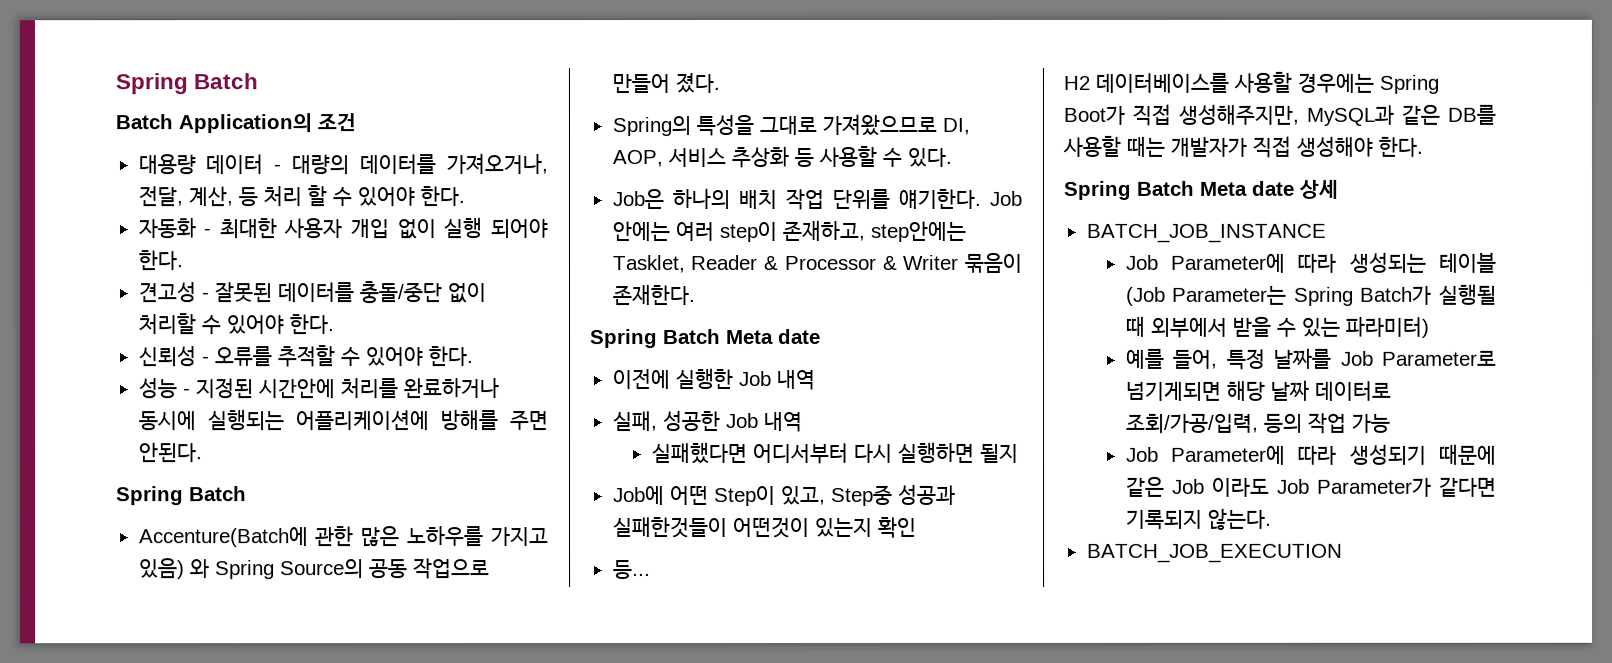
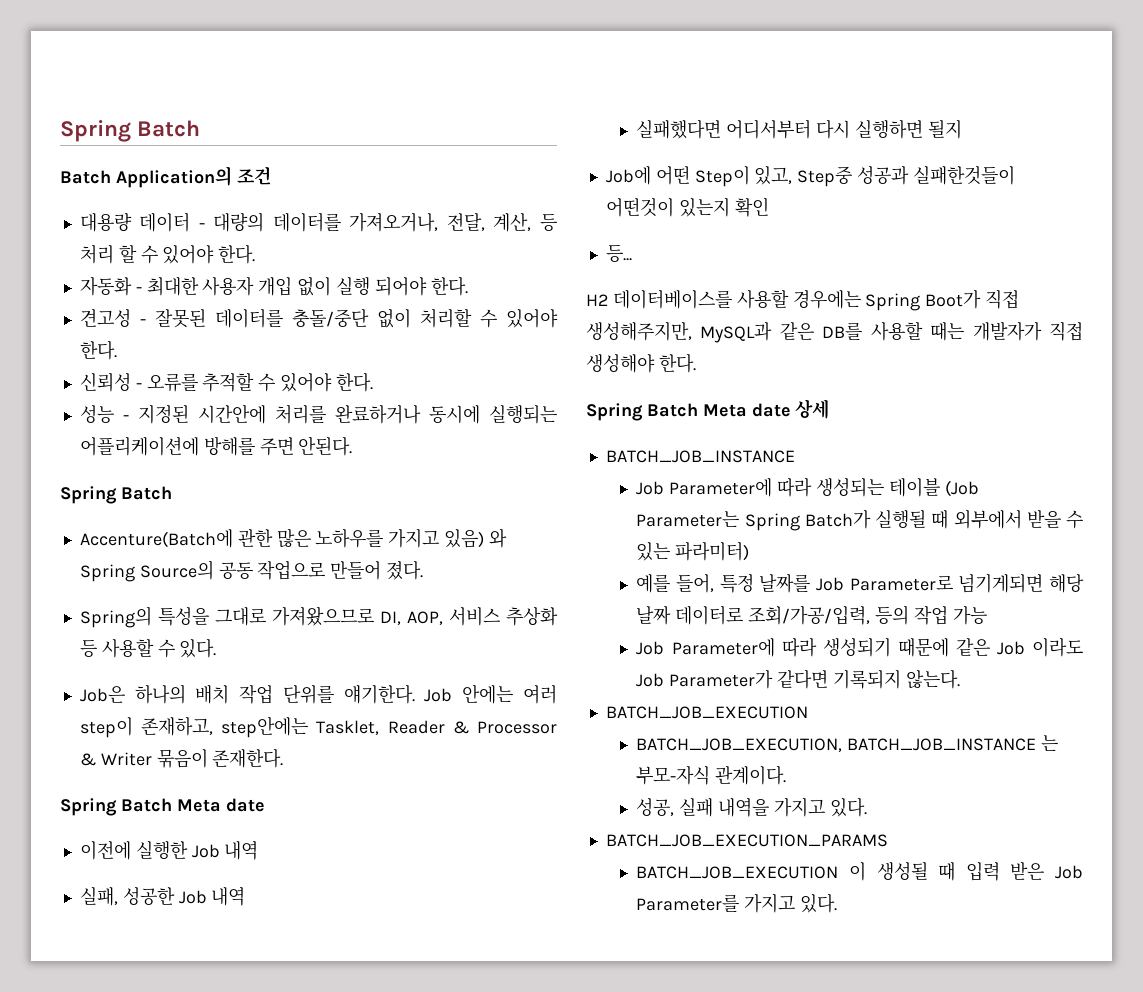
(1343, 553) none -> [636,735,1059,752] [636,765,787,785] [636,797,867,817] [605,834,888,847] [636,862,1083,881] [636,893,838,913] // BATCH_JOB_EXECUTION, BATCH_JOB_INSTANCE 는 부모-자식 관계이다. // 성공, 실패 내역을 가지고 있다. // BATCH_JOB_EXECUTION_PARAMS // BATCH_JOB_EXECUTION 이 생성될 때 입력 받은 Job Parameter를 가지고 있다.

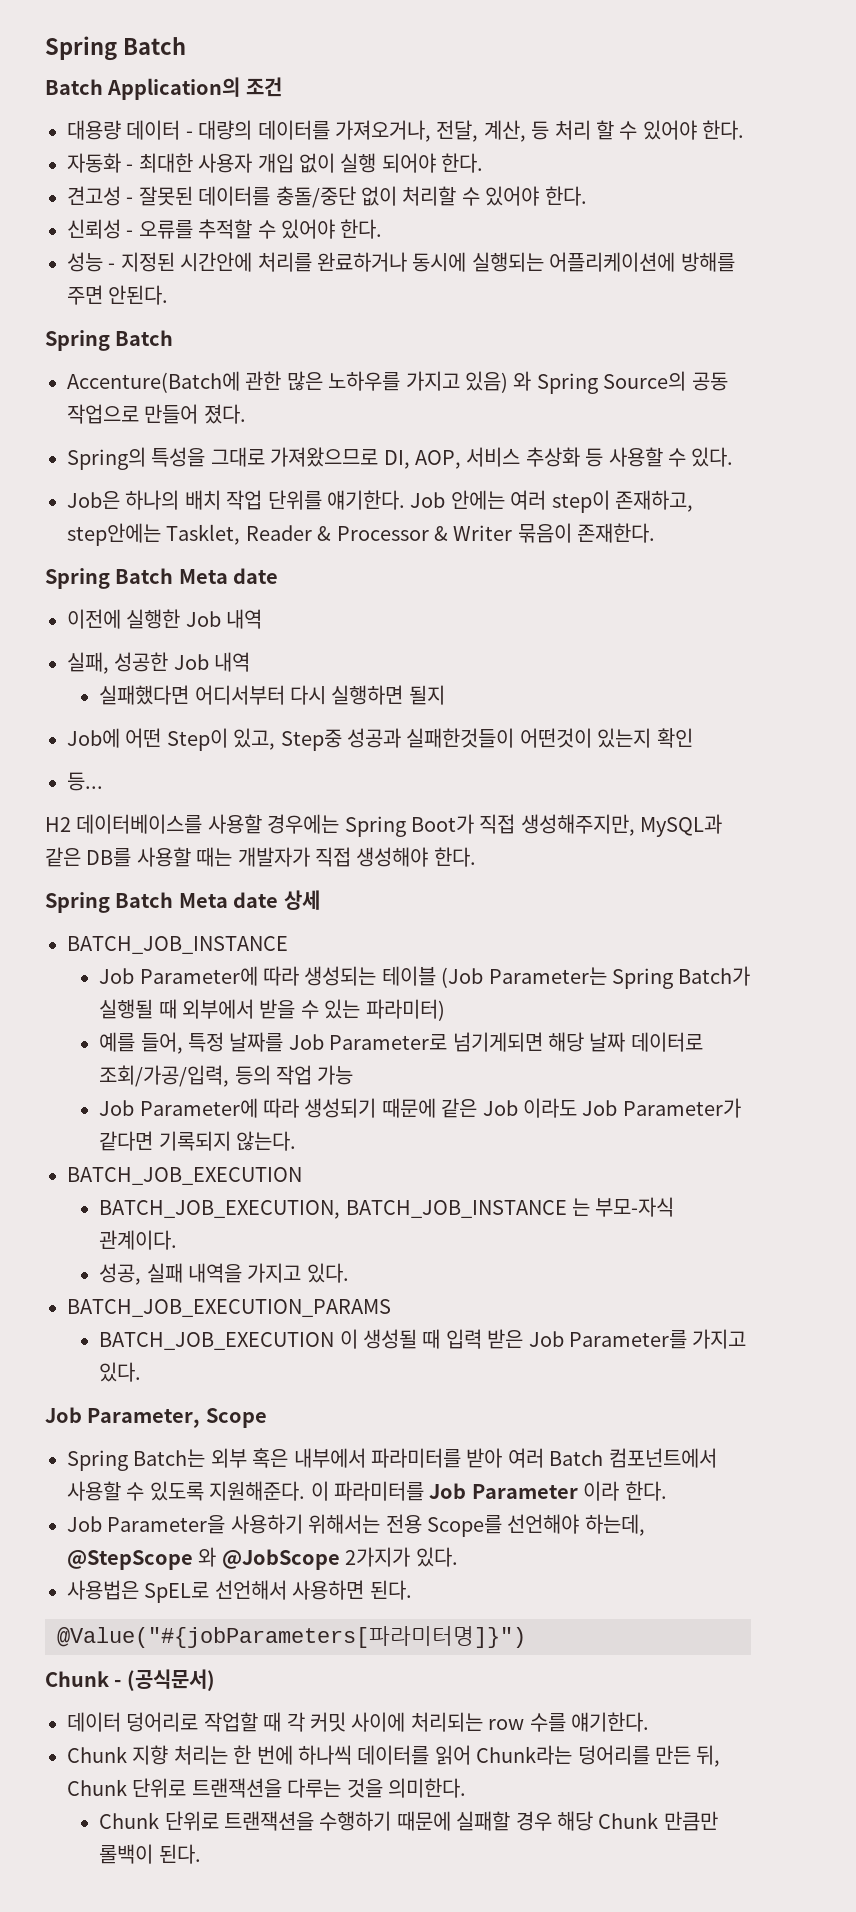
(838, 903) none -> [45,1407,267,1428] [67,1448,717,1471] [67,1481,667,1501] [67,1514,645,1537] [67,1547,458,1570] [67,1580,412,1603] [57,1626,526,1648] [45,1669,215,1691] [67,1712,649,1732] [67,1745,721,1767] [67,1778,466,1798] [99,1811,718,1831] [99,1844,201,1864] // Job Parameter, Scope // Spring Batch는 외부 혹은 내부에서 파라미터를 받아 여러 Batch 컴포넌트에서 사용할 수 있도록 지원해준다. 이 파라미터를 Job Parameter 이라 한다. // Job Parameter을 사용하기 위해서는 전용 Scope를 선언해야 하는데, @StepScope 와 @JobScope 2가지가 있다. // 사용법은 SpEL로 선언해서 사용하면 된다. // @Value("#{jobParameters[파라미터명]}") // Chunk - (공식문서) // 데이터 덩어리로 작업할 때 각 커밋 사이에 처리되는 row 수를 얘기한다. // Chunk 지향 처리는 한 번에 하나씩 데이터를 읽어 Chunk라는 덩어리를 만든 뒤, Chunk 단위로 트랜잭션을 다루는 것을 의미한다. // Chunk 단위로 트랜잭션을 수행하기 때문에 실패할 경우 해당 Chunk 만큼만 롤백이 된다.

